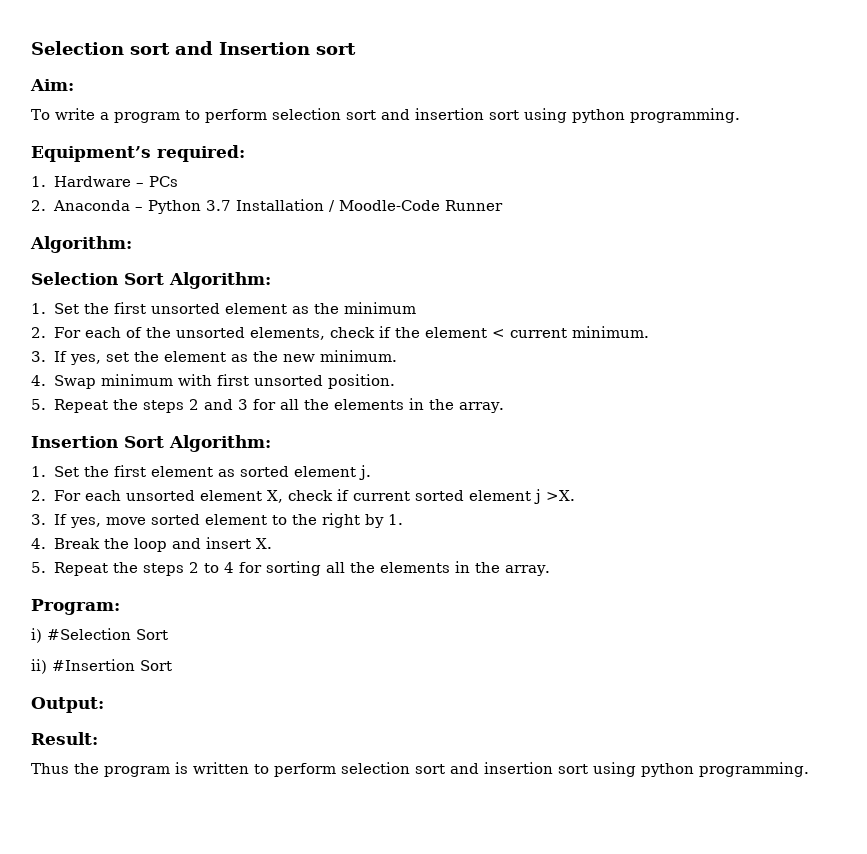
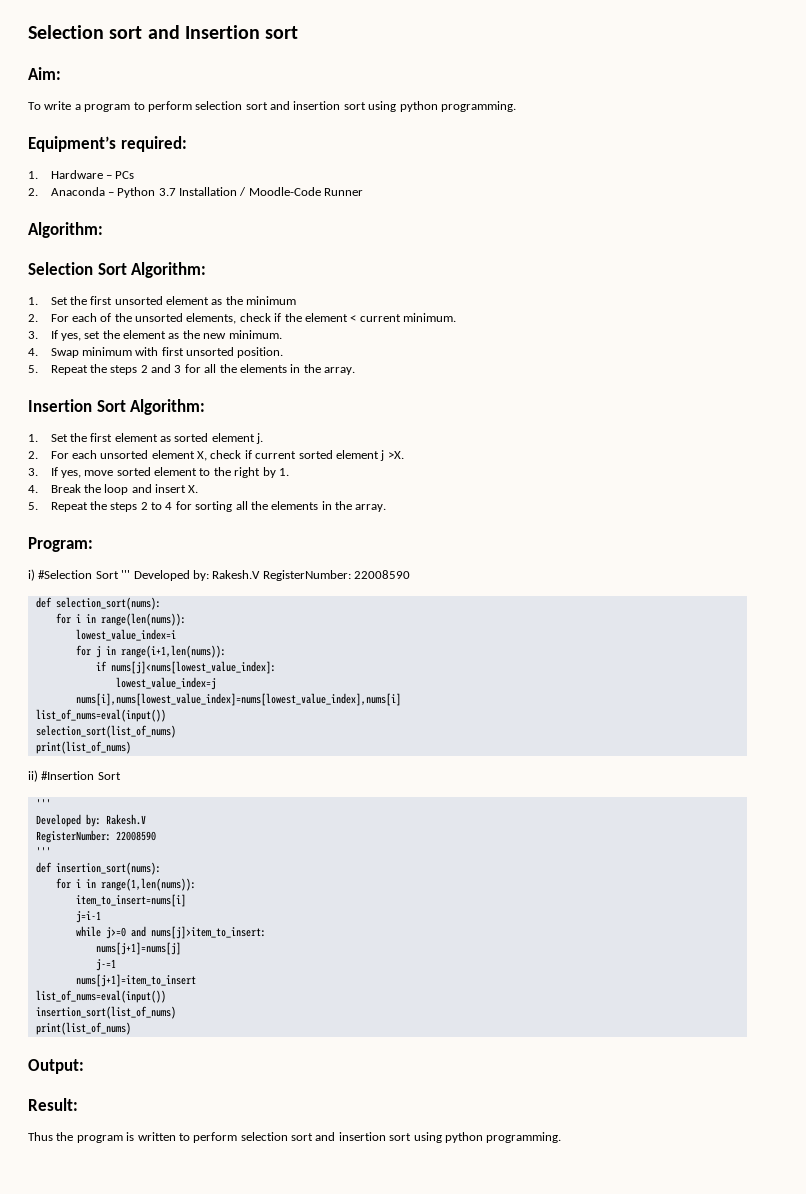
[31,659,172,674] // ii) #Insertion Sort -> [121,570,410,581] [35,597,161,610] [55,613,186,626] [75,629,176,641] [75,645,226,658] [95,661,276,674] [115,677,216,690] [75,693,401,706] [35,709,166,722] [35,725,176,738] [35,741,131,754] [28,770,121,782] [35,799,51,808] [35,814,146,827] [35,830,156,843] [35,847,51,856] [35,862,161,875] [55,878,196,891] [75,894,186,907] [75,911,101,923] [75,926,266,939] [95,942,181,955] [95,959,116,971] [75,974,196,987] [35,990,166,1003] [35,1006,176,1019] [35,1022,131,1035] ''' Developed by: Rakesh.V RegisterNumber: 22008590 // def selection_sort(nums): // for i in range(len(nums)): // lowest_value_index=i // for j in range(i+1,len(nums)): // if nums[j]<nums[lowest_value_index]: // lowest_value_index=j // nums[i],nums[lowest_value_index]=nums[lowest_value_index],nums[i] // list_of_nums=eval(input()) // selection_sort(list_of_nums) // print(list_of_nums) // ii) #Insertion Sort // ''' // Developed by: Rakesh.V // RegisterNumber: 22008590 // ''' // def insertion_sort(nums): // for i in range(1,len(nums)): // item_to_insert=nums[i] // j=i-1 // while j>=0 and nums[j]>item_to_insert: // nums[j+1]=nums[j] // j-=1 // nums[j+1]=item_to_insert // list_of_nums=eval(input()) // insertion_sort(list_of_nums) // print(list_of_nums)

